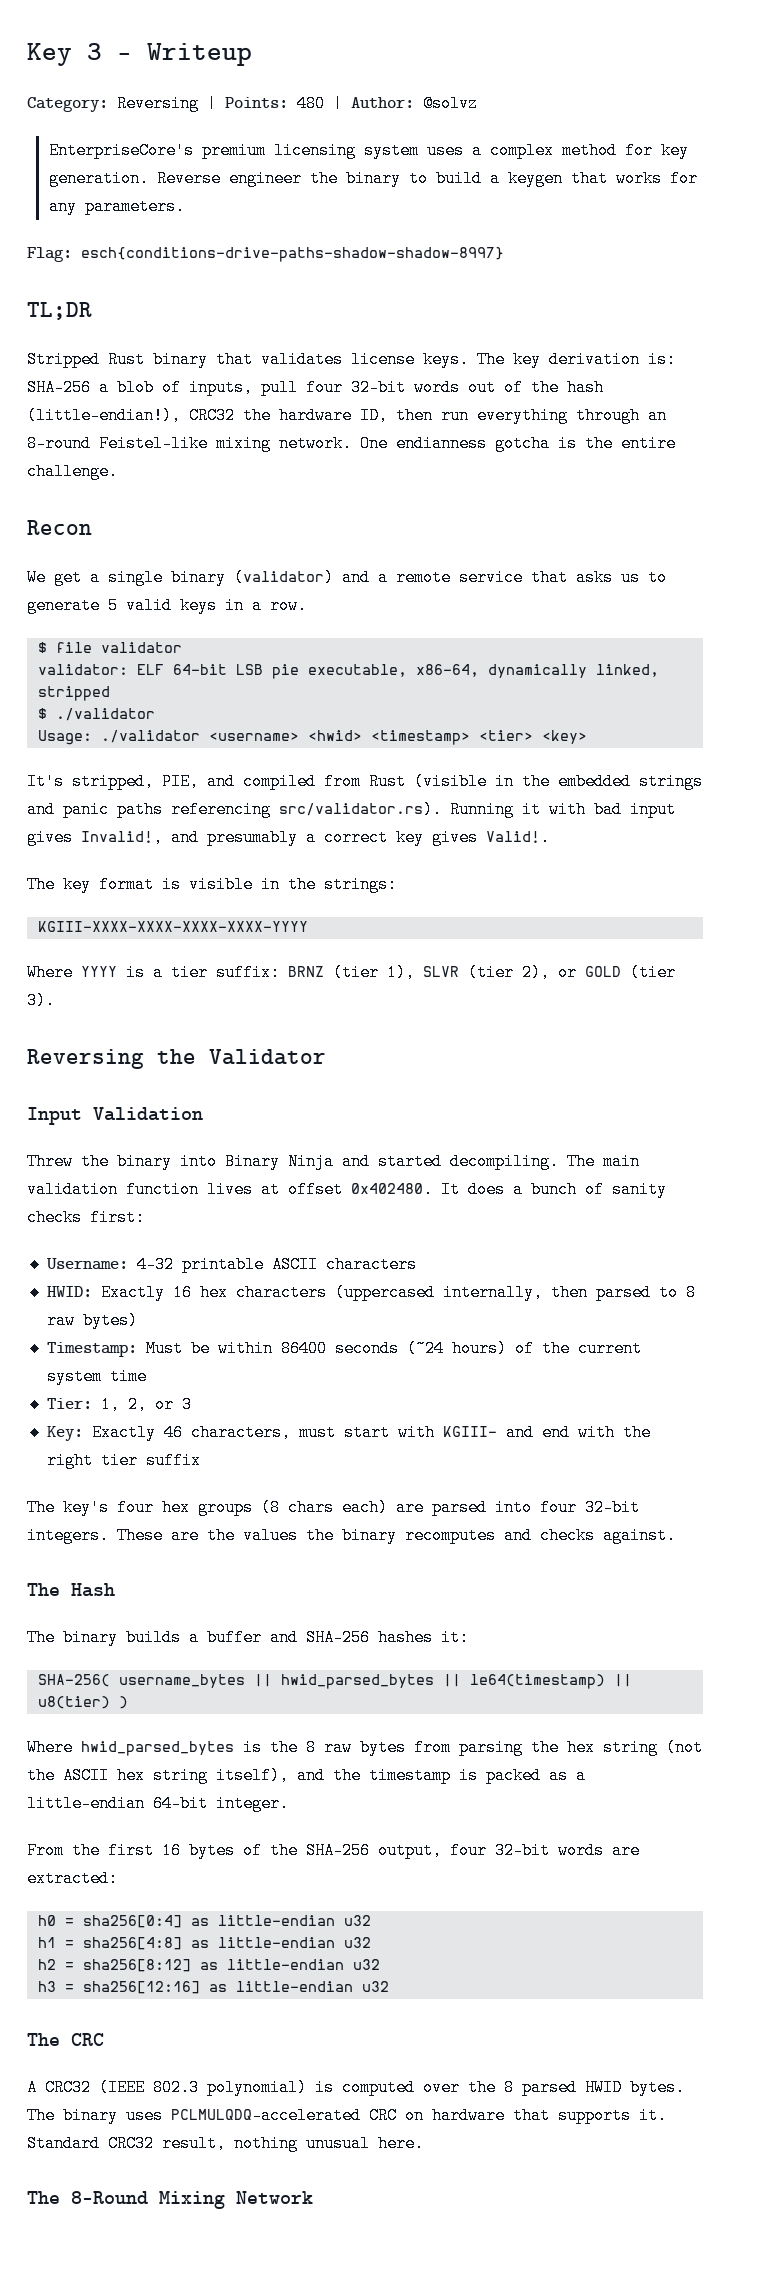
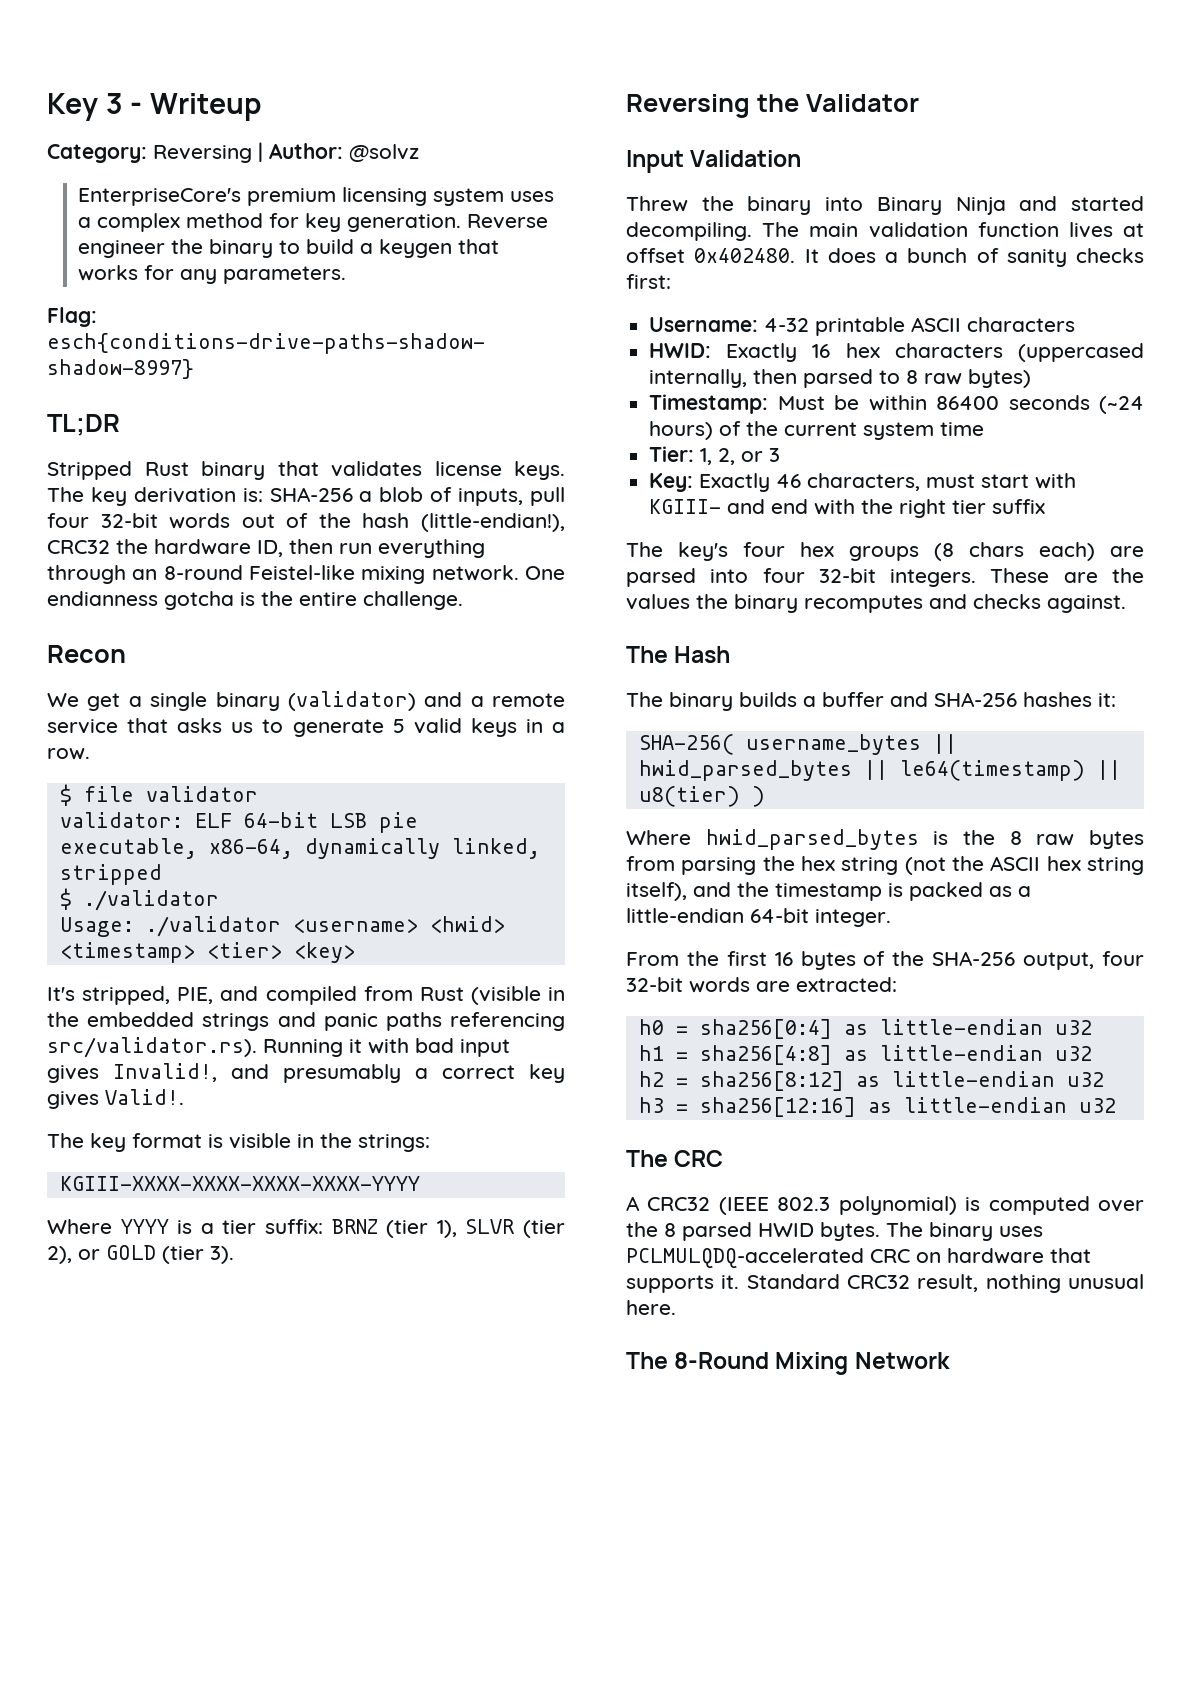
[225,95,343,112] Points: 480 | -> (263, 152) none

